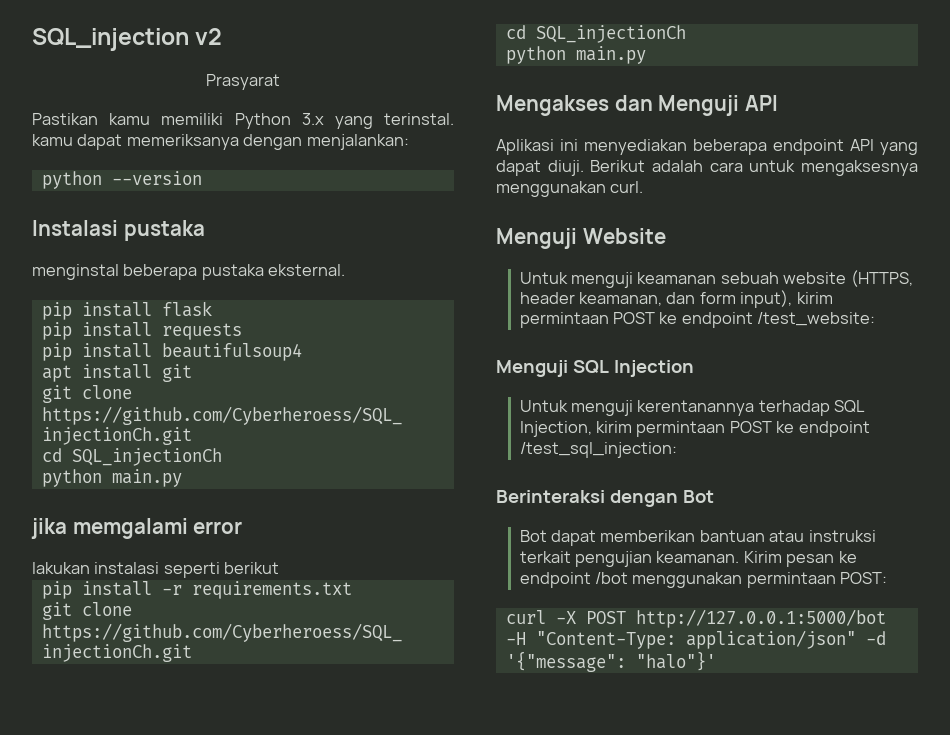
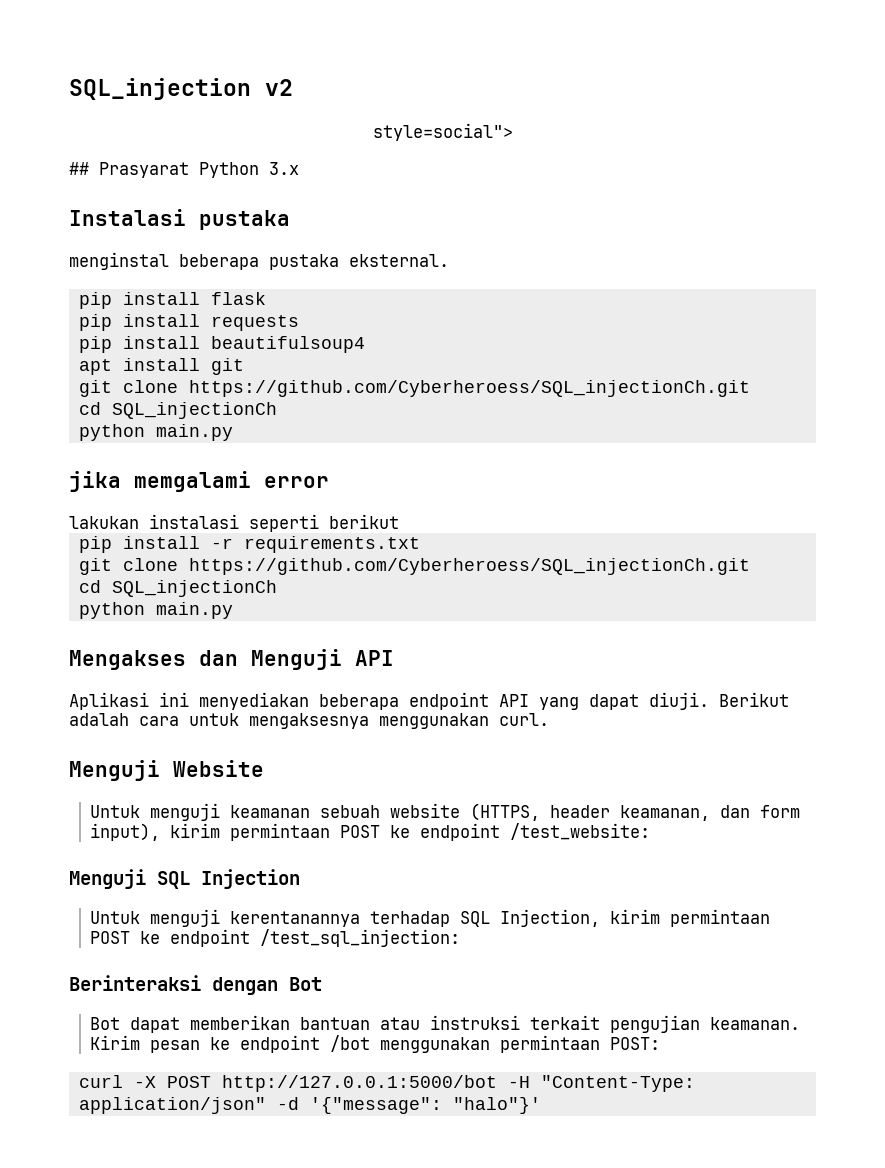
(223, 36) none -> [372,123,513,141] [69,162,89,175] style=social"> // ##
[32,113,224,125] // Pastikan kamu memiliki -> (189, 170) none
[334,113,455,129] [32,134,409,150] [41,171,202,189] yang terinstal. kamu dapat memeriksanya dengan menjalankan: // python --version -> (299, 168) none

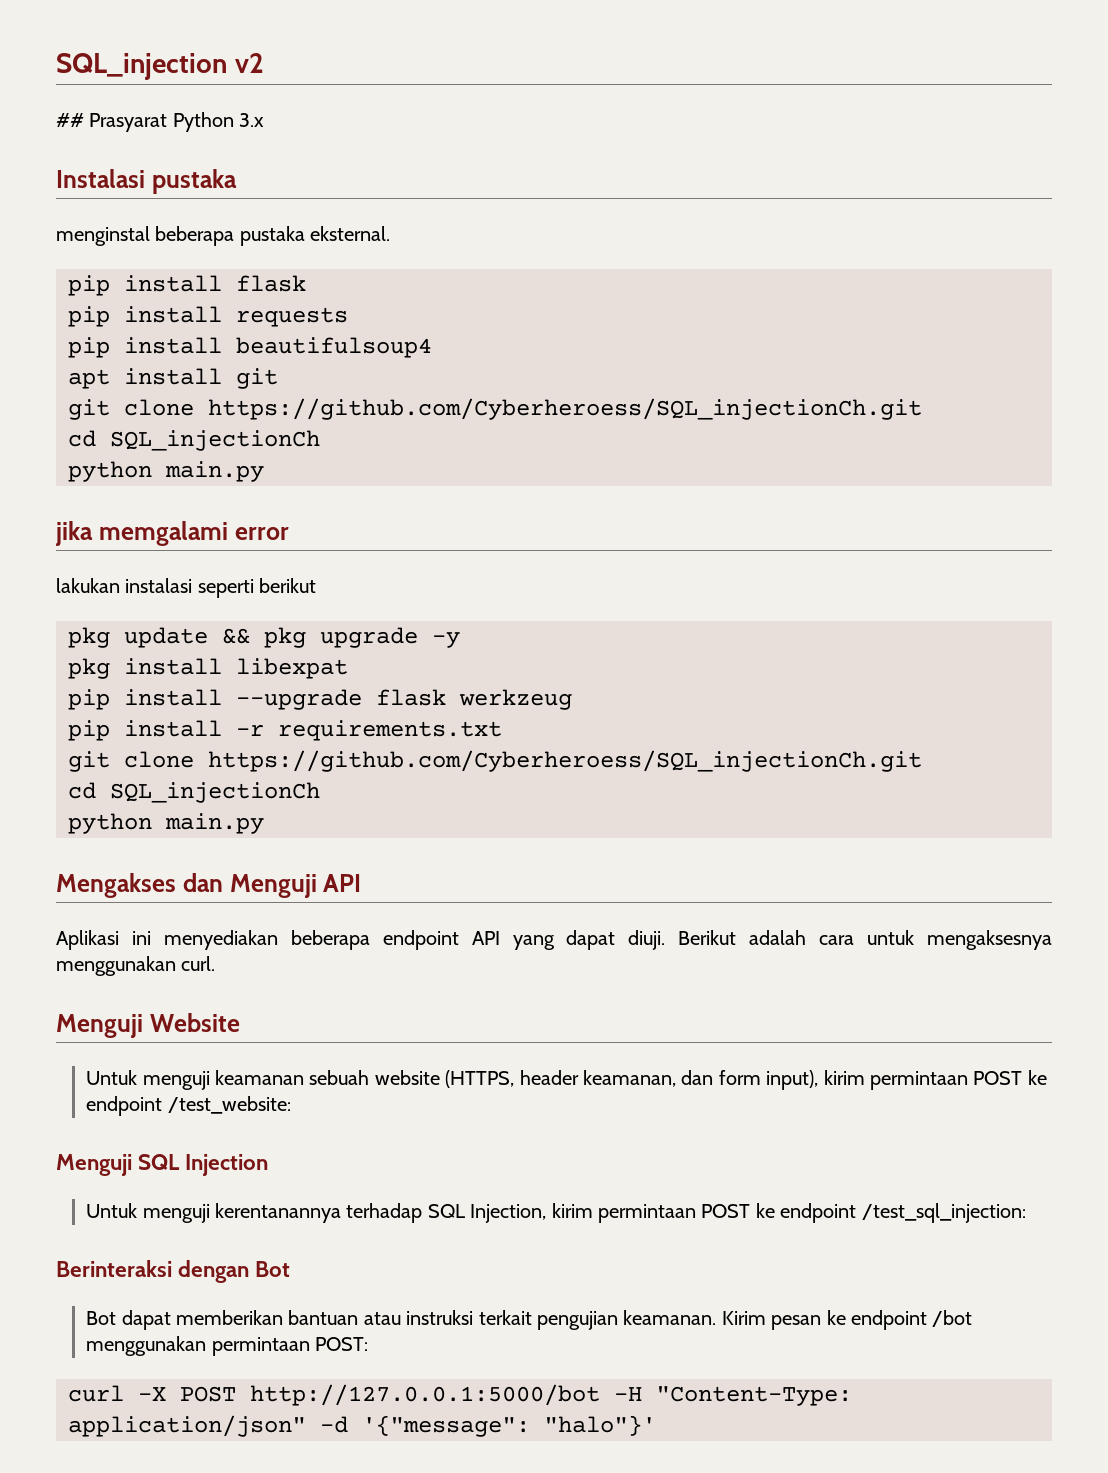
[372,123,513,141] // style=social"> -> (264, 63) none
(399, 521) none -> [68,627,460,648] [68,658,348,679] [68,689,572,710] // pkg update && pkg upgrade -y // pkg install libexpat // pip install --upgrade flask werkzeug

